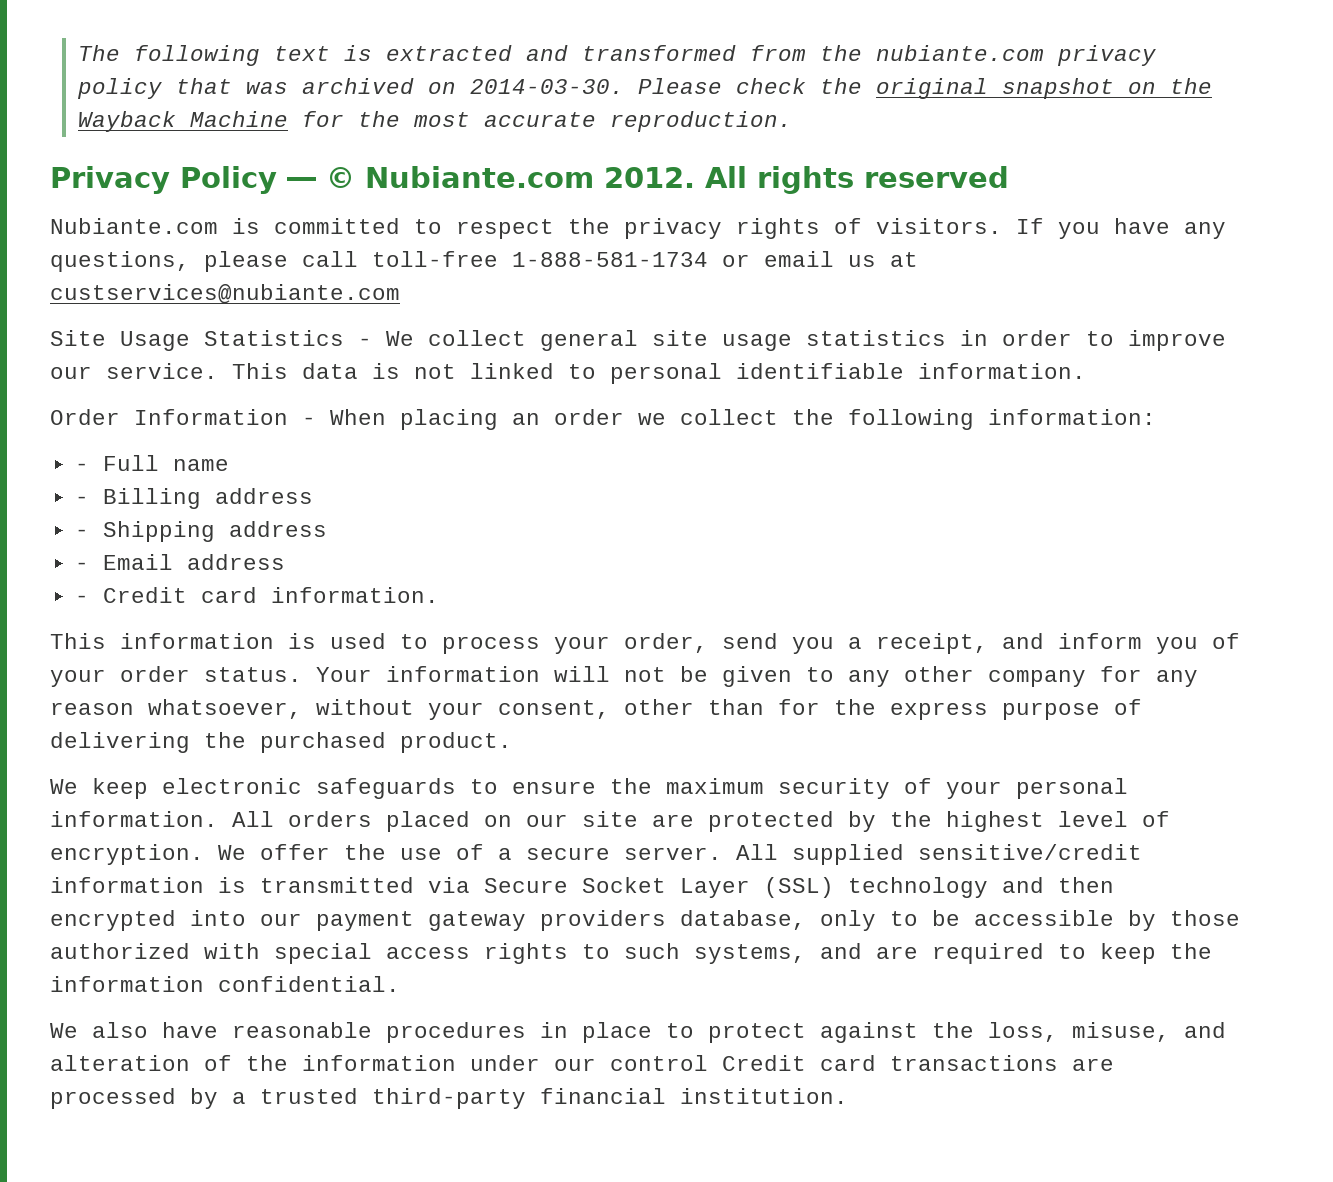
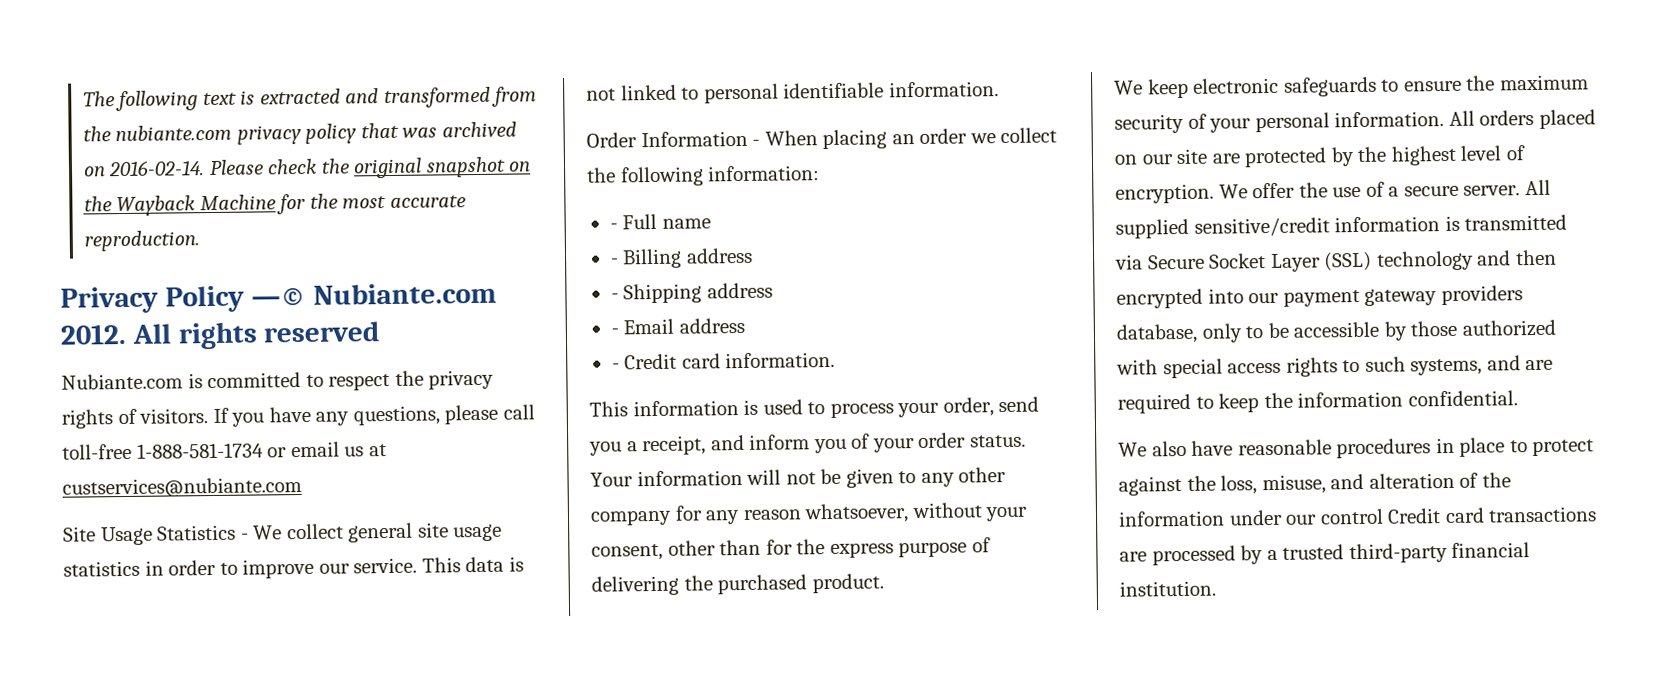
[469,79,624,94] 2014-03-30. -> [108,160,206,177] 2016-02-14.

